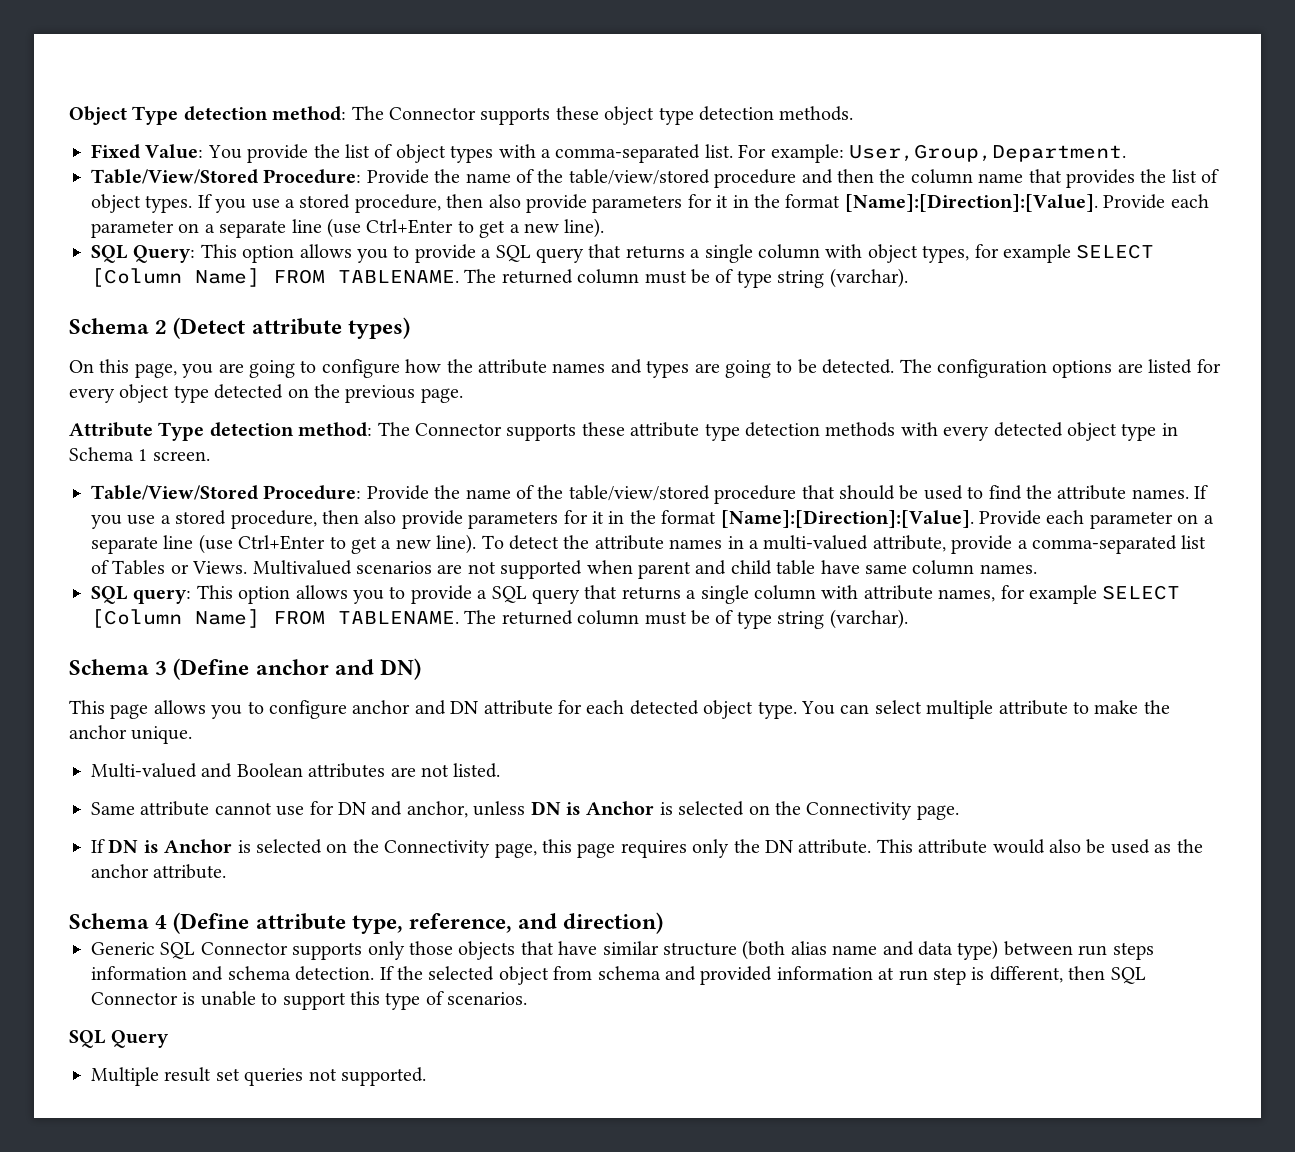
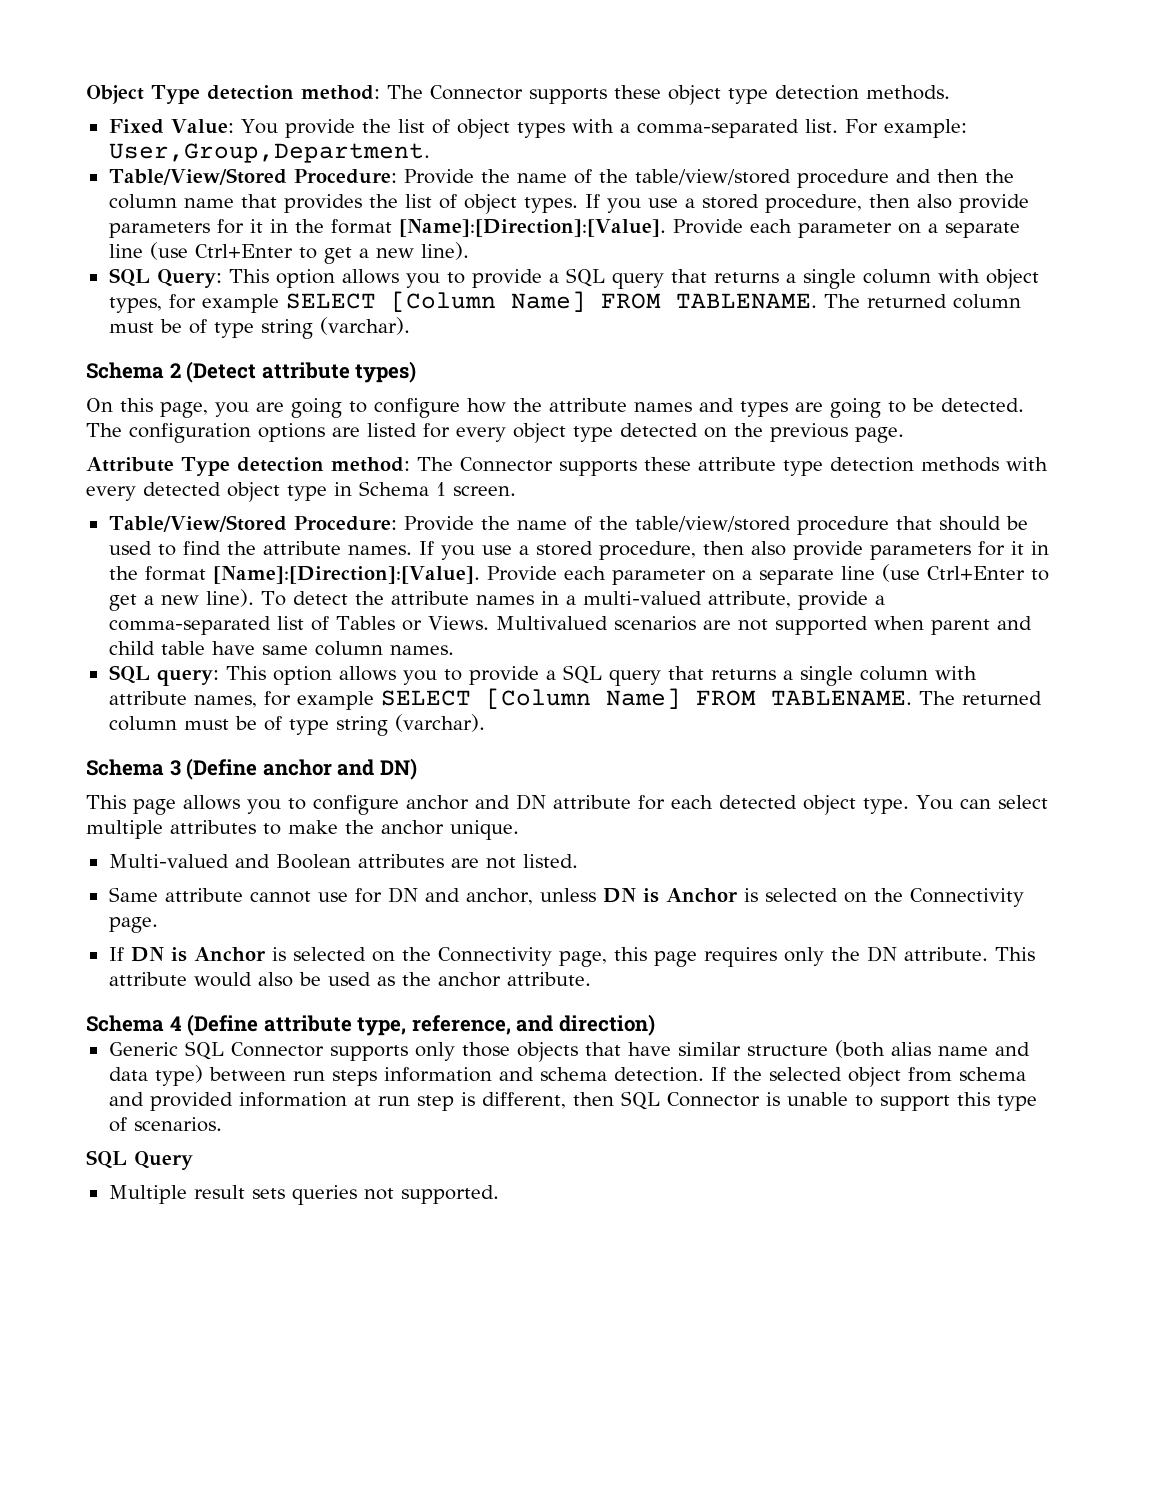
[998,700,1068,715] attribute -> [170,820,256,834] attributes
[215,1068,240,1081] set -> [251,1188,285,1199] sets

